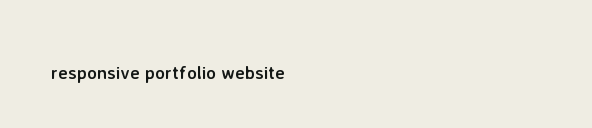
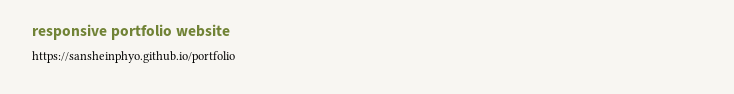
(285, 72) none -> [32,51,235,63] // https://sansheinphyo.github.io/portfolio

